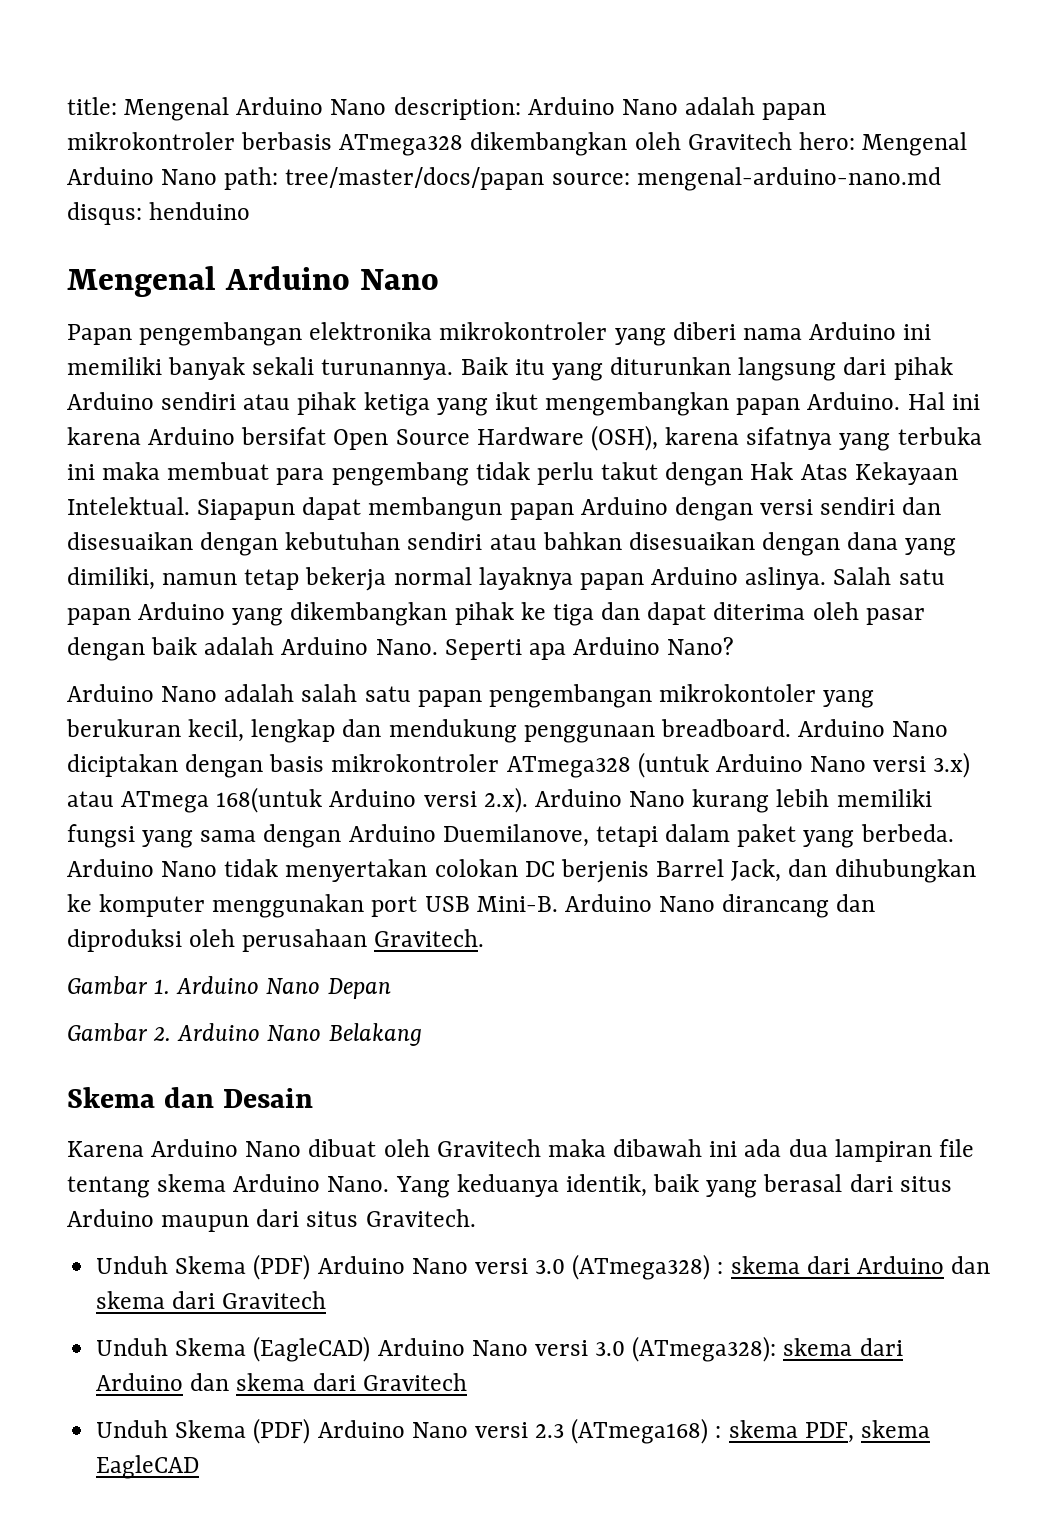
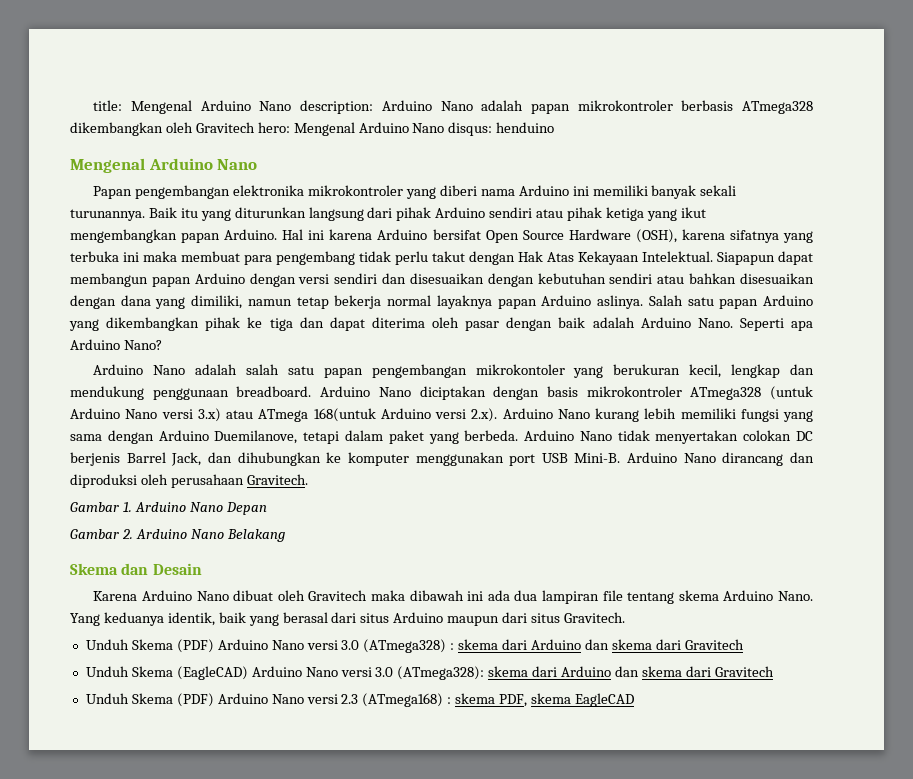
[224,167,941,191] path: tree/master/docs/papan source: mengenal-arduino-nano.md -> (445, 128) none

